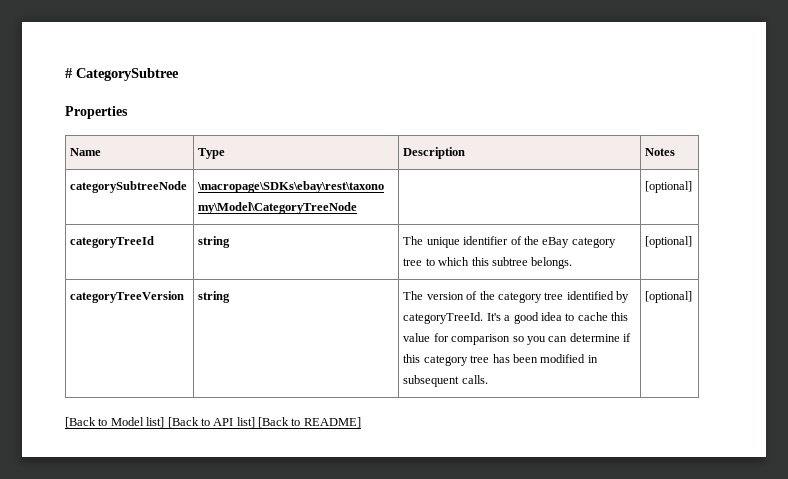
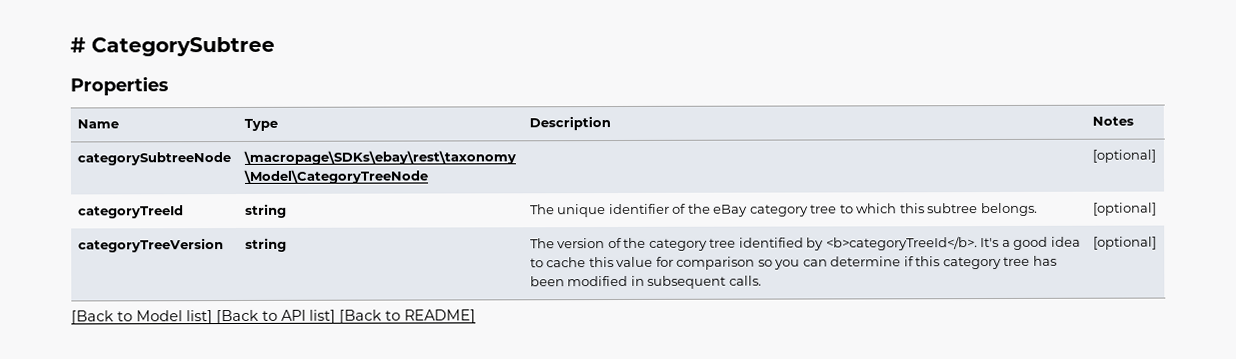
[403,312,484,324] categoryTreeId. -> [825,236,978,251] <b>categoryTreeId</b>.

